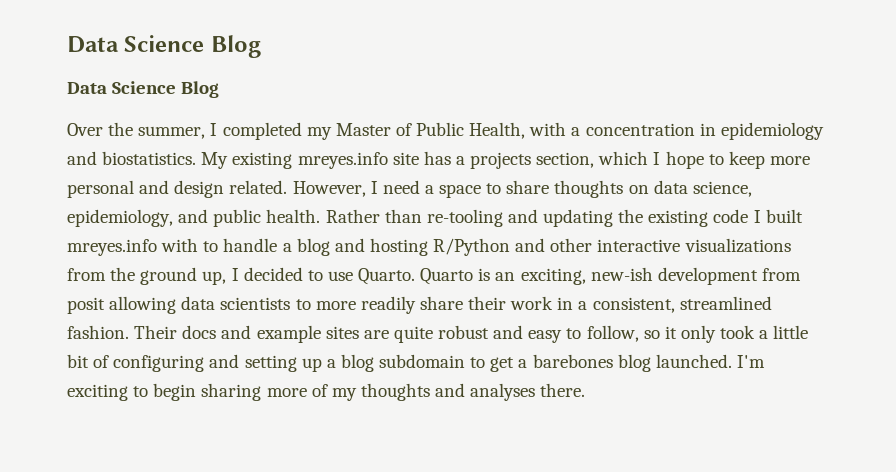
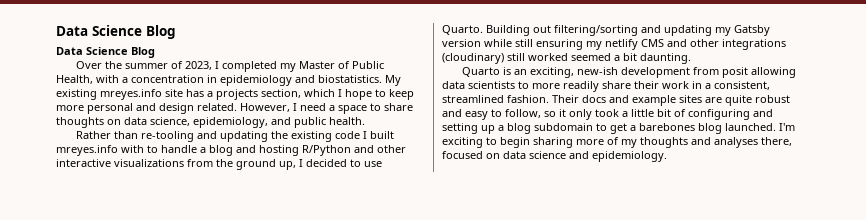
[138,126,206,139] summer, -> [125,61,213,70] summer of 2023,
(321, 216) none -> (365, 121) //
(416, 276) none -> [486,25,770,36] [442,39,786,50] [442,53,691,64] Building out filtering/sorting and updating my Gatsby version while still ensuring my netlify CMS and other integrations (cloudinary) still worked seemed a bit daunting. //
[540,383,586,397] there. -> [761,137,792,146] [442,151,667,162] there, focused on data science and epidemiology.

